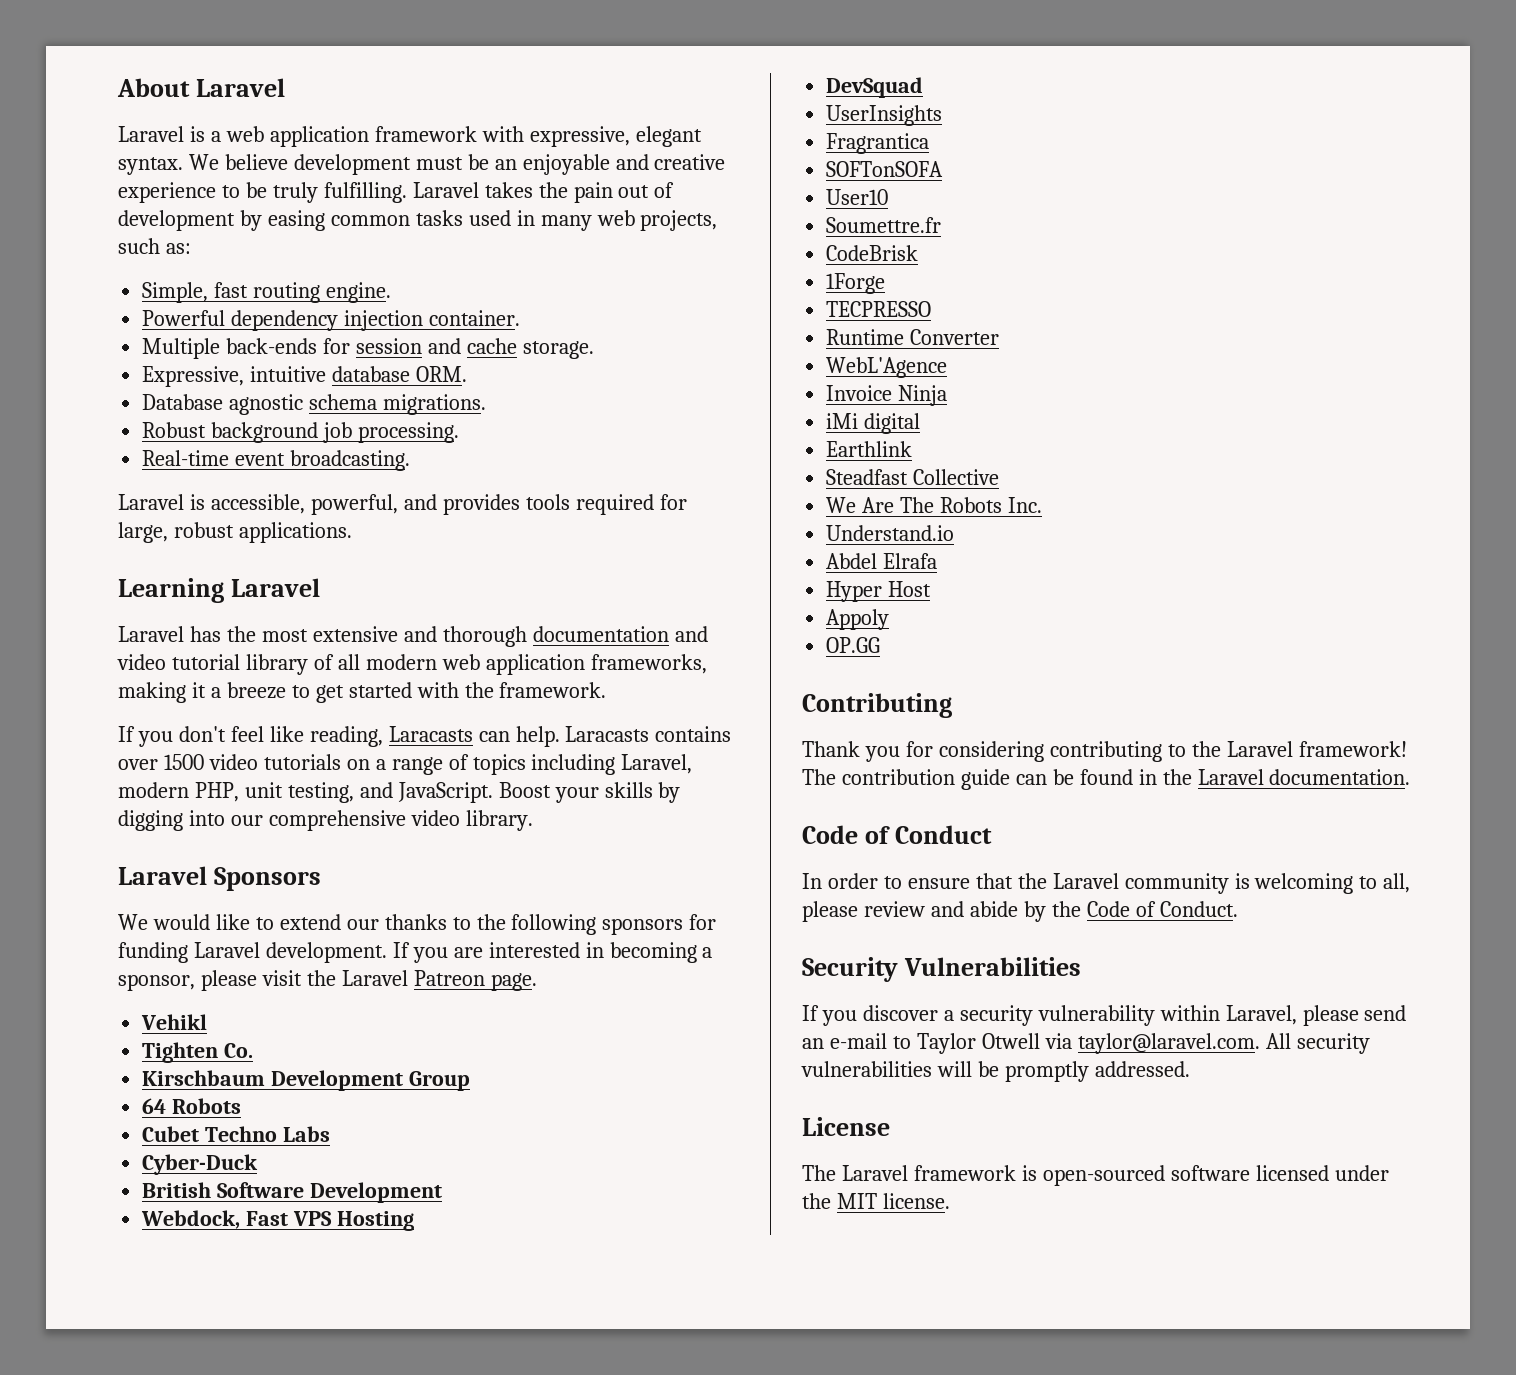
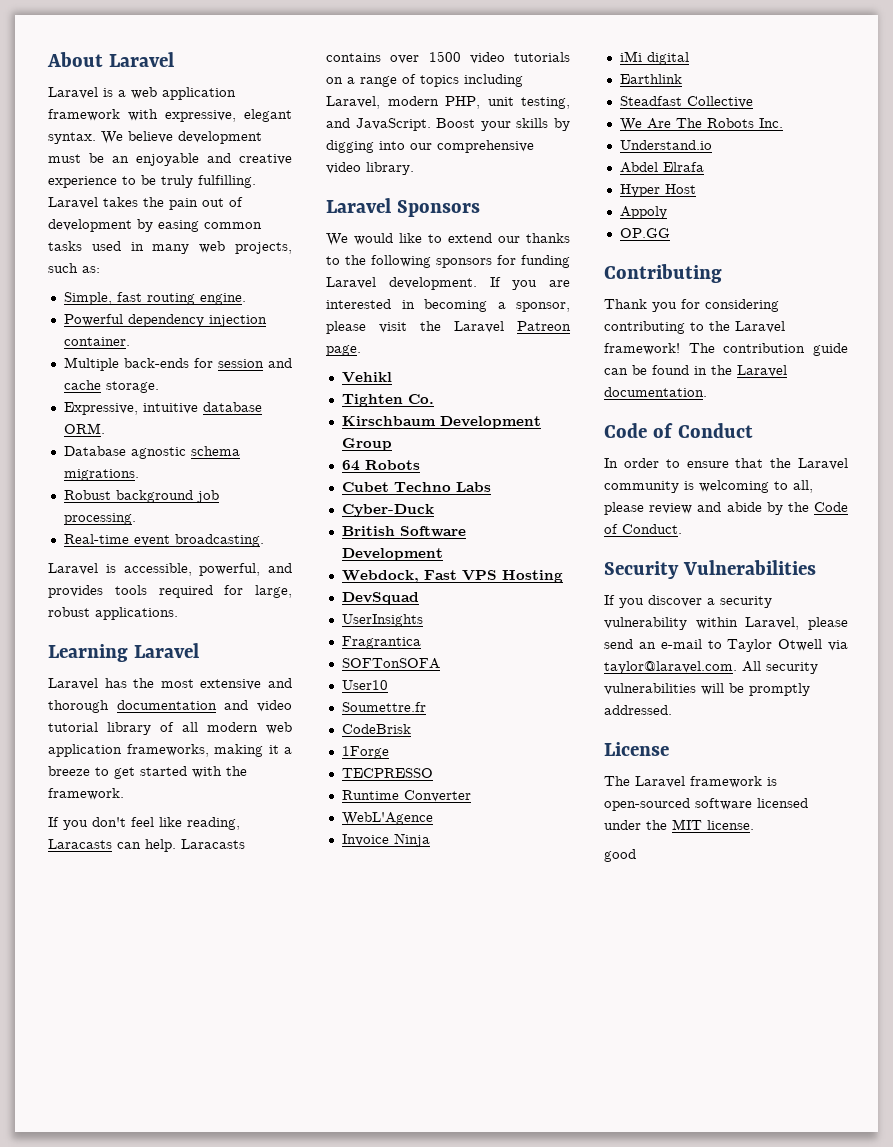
(950, 1201) none -> [604,849,636,862] // good

